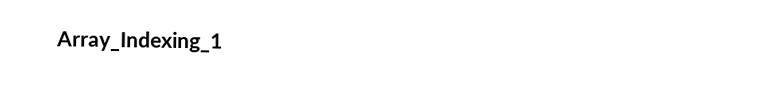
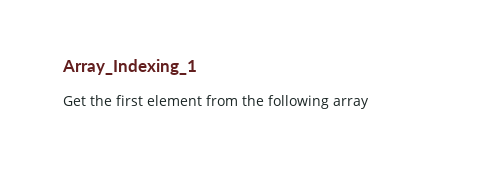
(223, 41) none -> [63,95,369,109] // Get the first element from the following array

